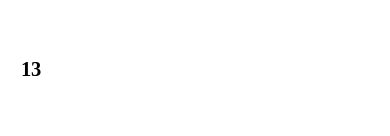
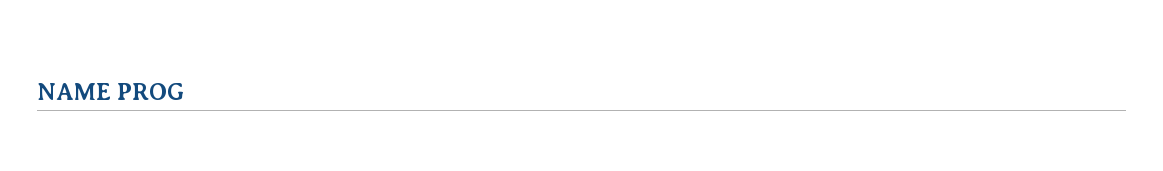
[21,62,41,76] 13 -> [37,83,185,100] NAME PROG

